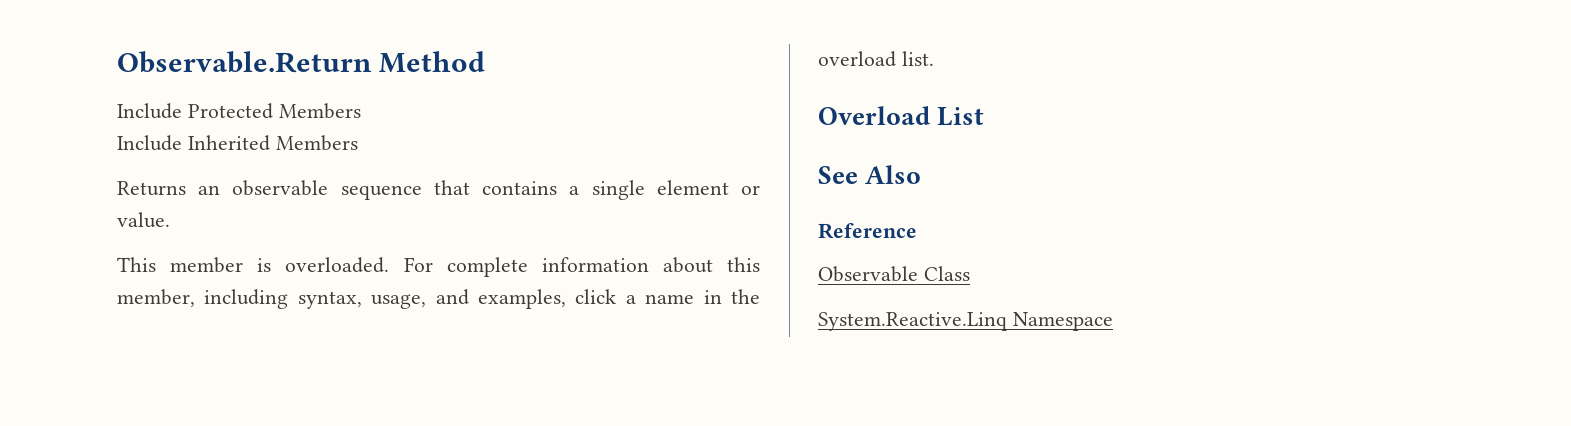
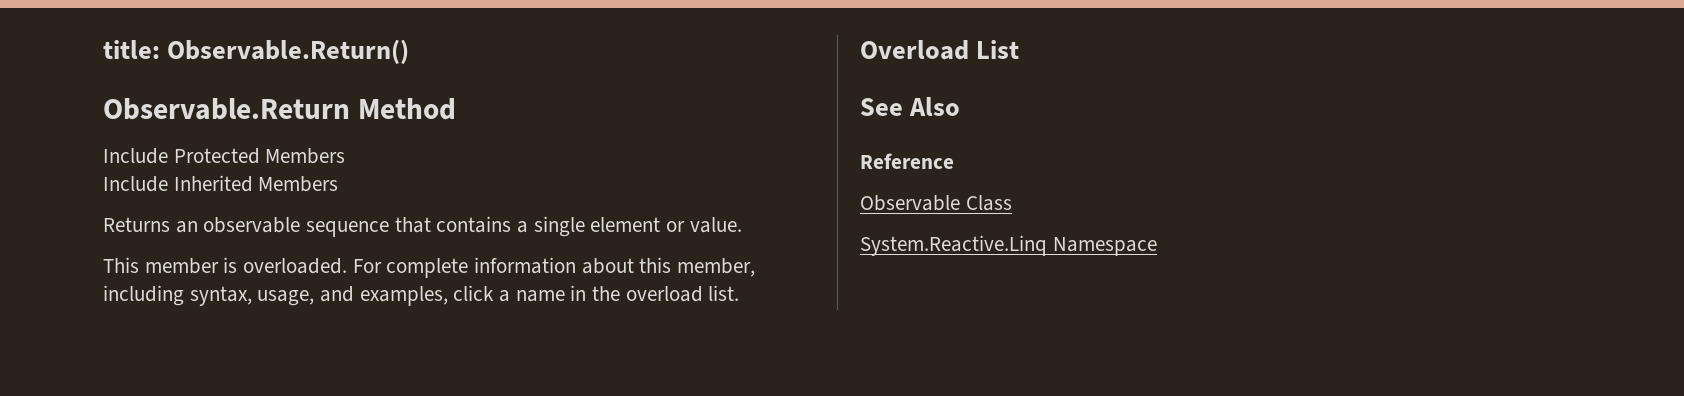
(117, 62) none -> [103,39,410,64] title: Observable.Return() //

